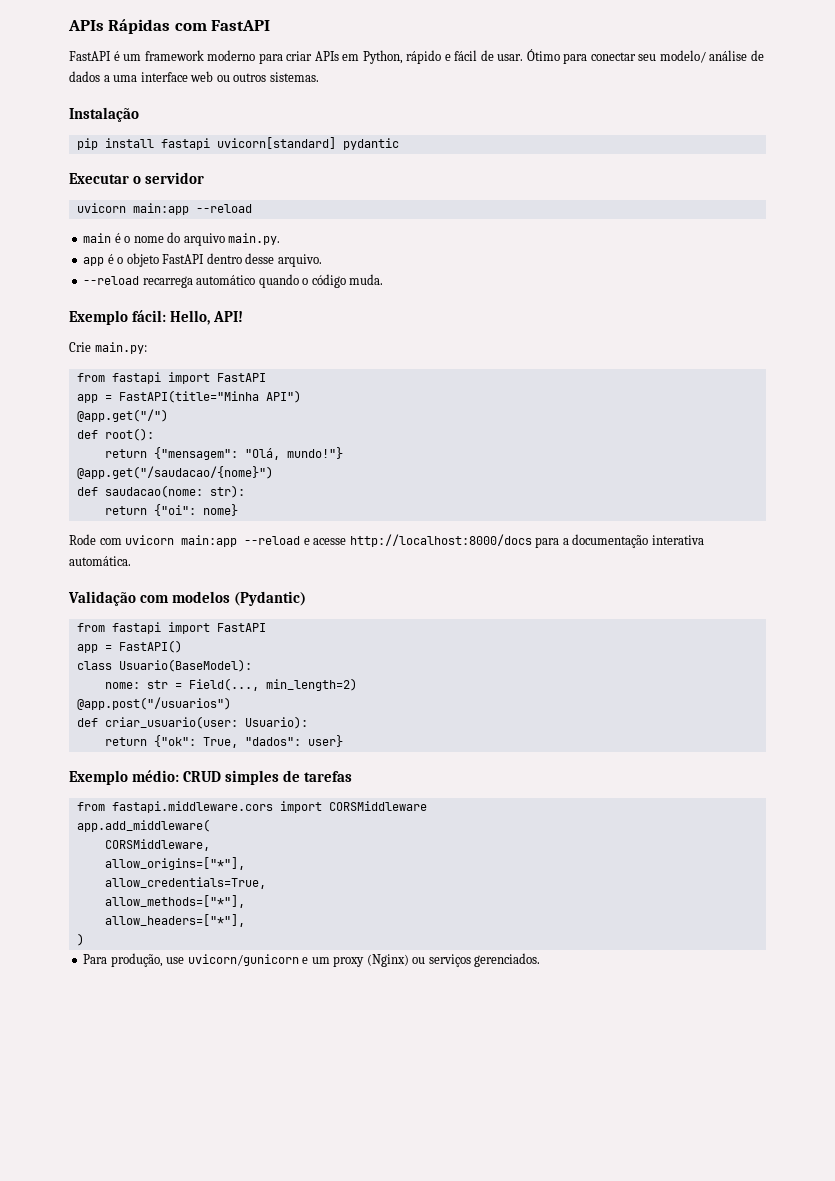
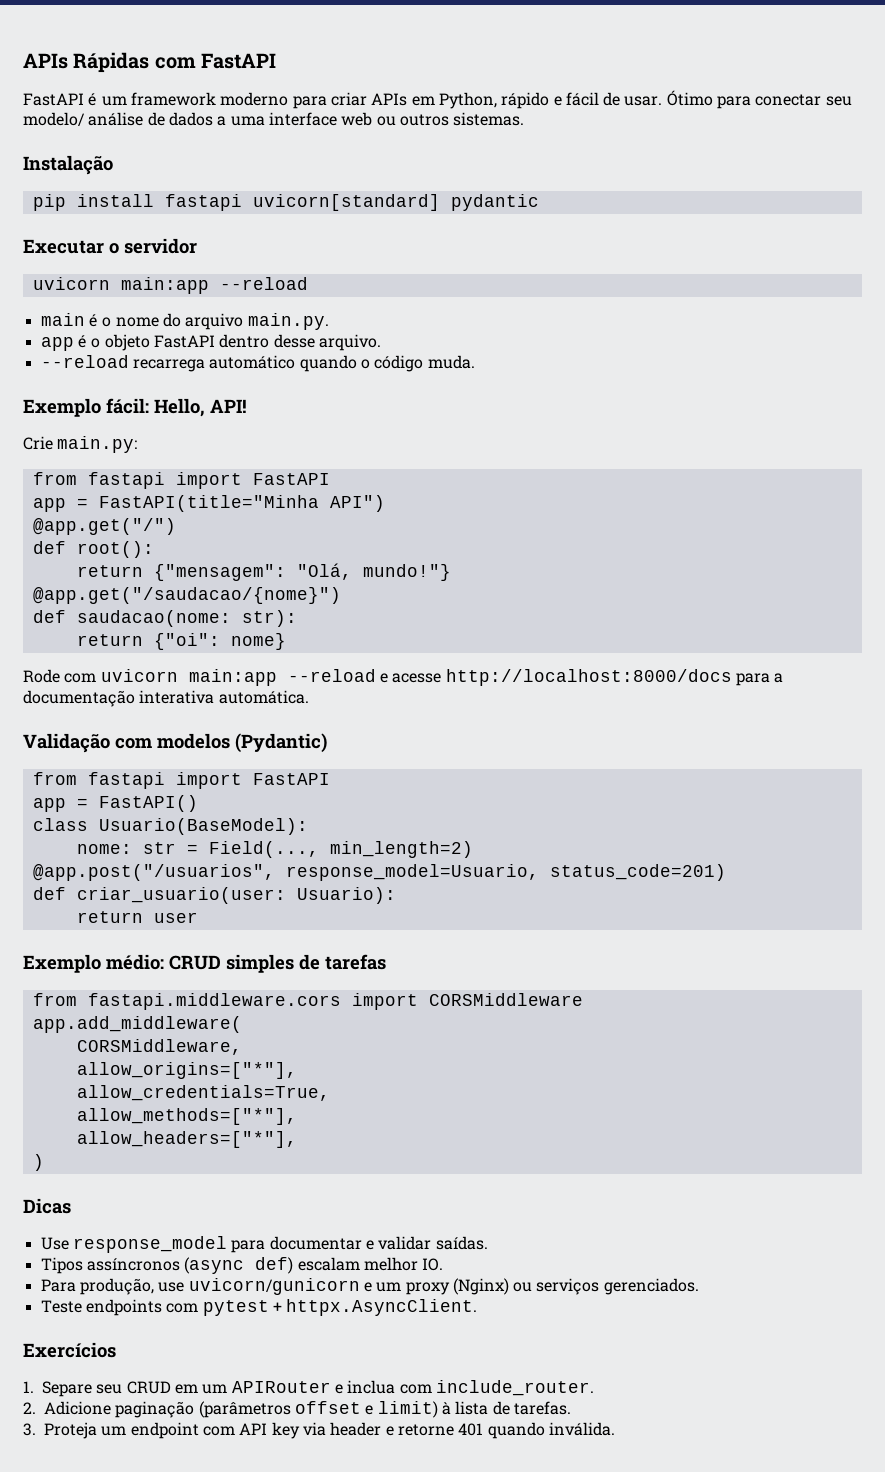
[76,697,231,710] @app.post("/usuarios") -> [32,864,726,881] @app.post("/usuarios", response_model=Usuario, status_code=201)
[153,735,343,748] {"ok": True, "dados": user} -> [153,912,198,923] user
(84, 939) none -> [23,1198,71,1214] [40,1236,488,1253] [40,1257,444,1274] // Dicas // Use response_model para documentar e validar saídas. // Tipos assíncronos (async def) escalam melhor IO.
(541, 960) none -> [40,1299,478,1316] [23,1342,116,1358] [23,1380,594,1397] [23,1401,571,1418] [23,1422,615,1439] // Teste endpoints com pytest + httpx.AsyncClient. // Exercícios // 1. Separe seu CRUD em um APIRouter e inclua com include_router. // 2. Adicione paginação (parâmetros offset e limit) à lista de tarefas. // 3. Proteja um endpoint com API key via header e retorne 401 quando inválida.

